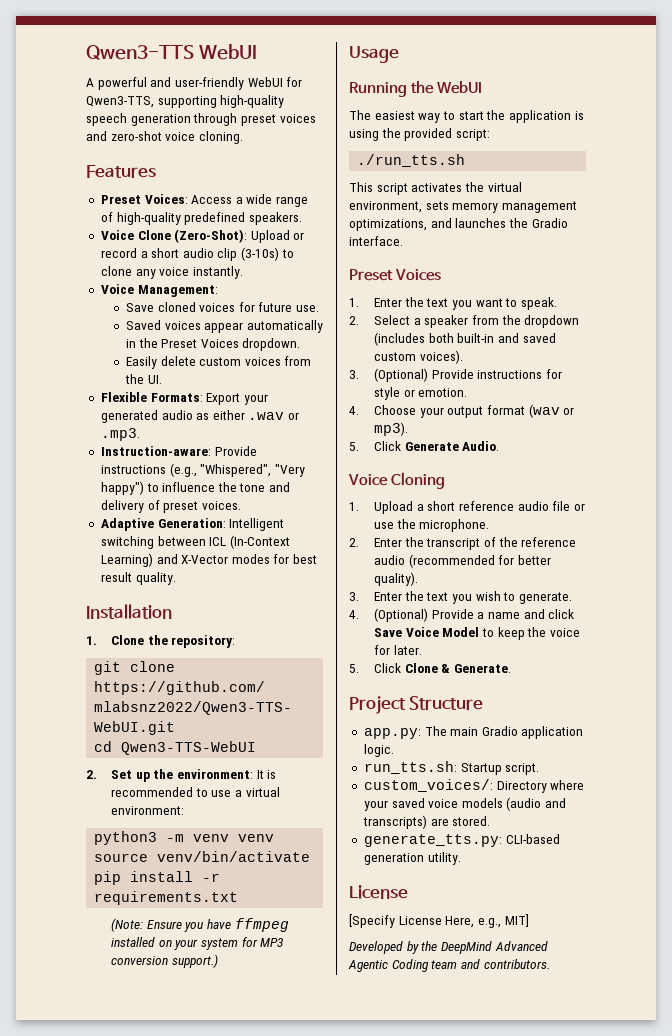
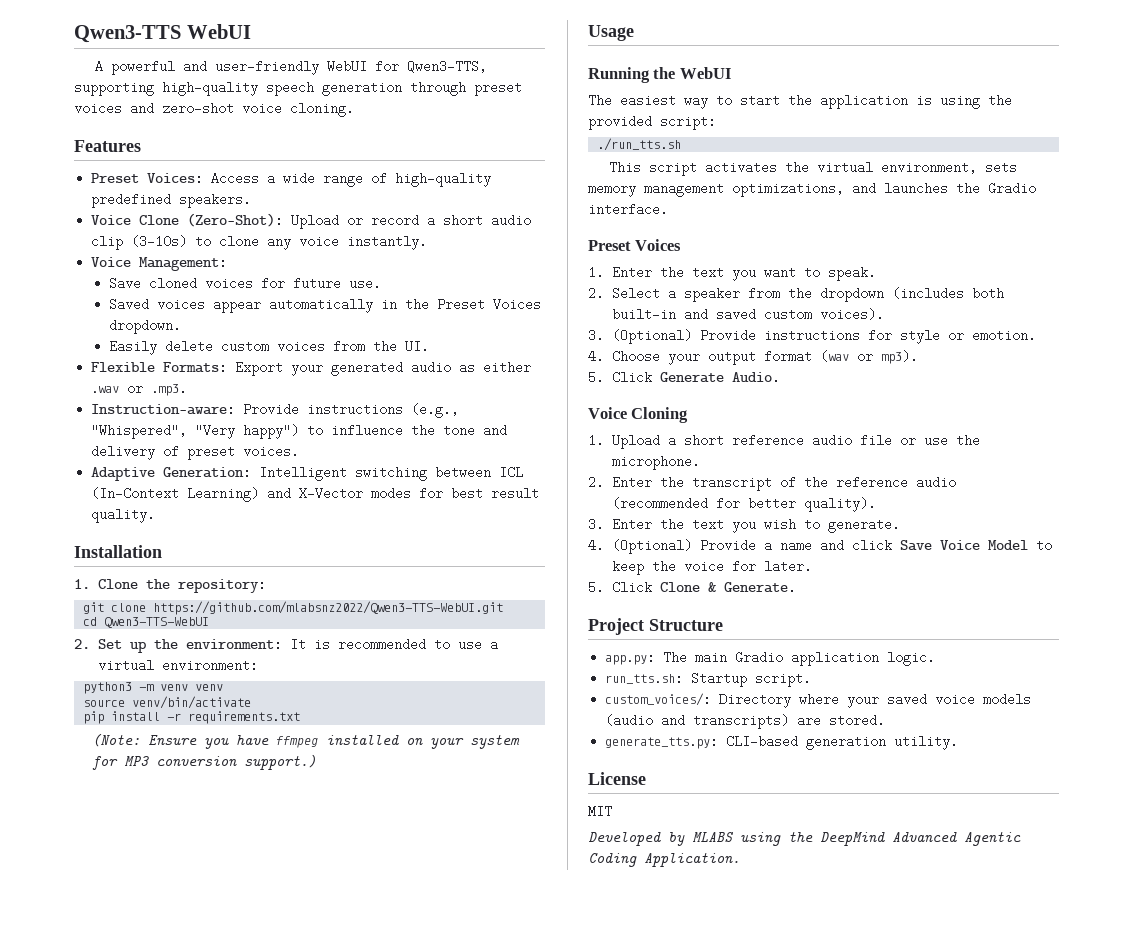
[349,914,529,928] [Specify License Here, e.g., MIT] -> [588,805,612,818] MIT
(419, 947) none -> [692,832,781,846] MLABS using
[431,959,550,969] team and contributors. -> [644,853,740,867] Application.

